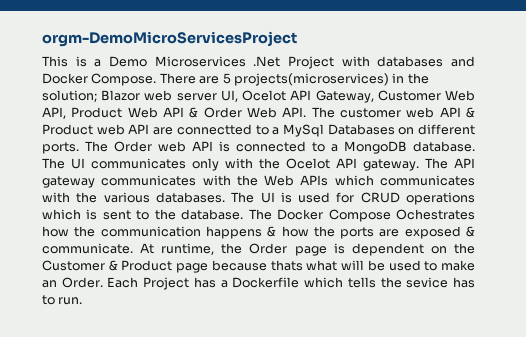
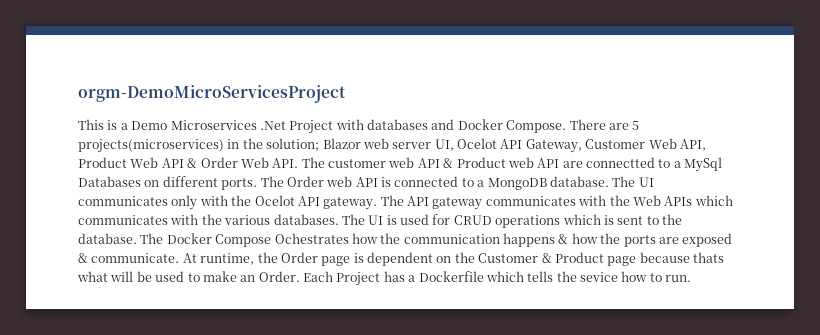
[453,277,476,288] has -> [621,271,648,282] how

